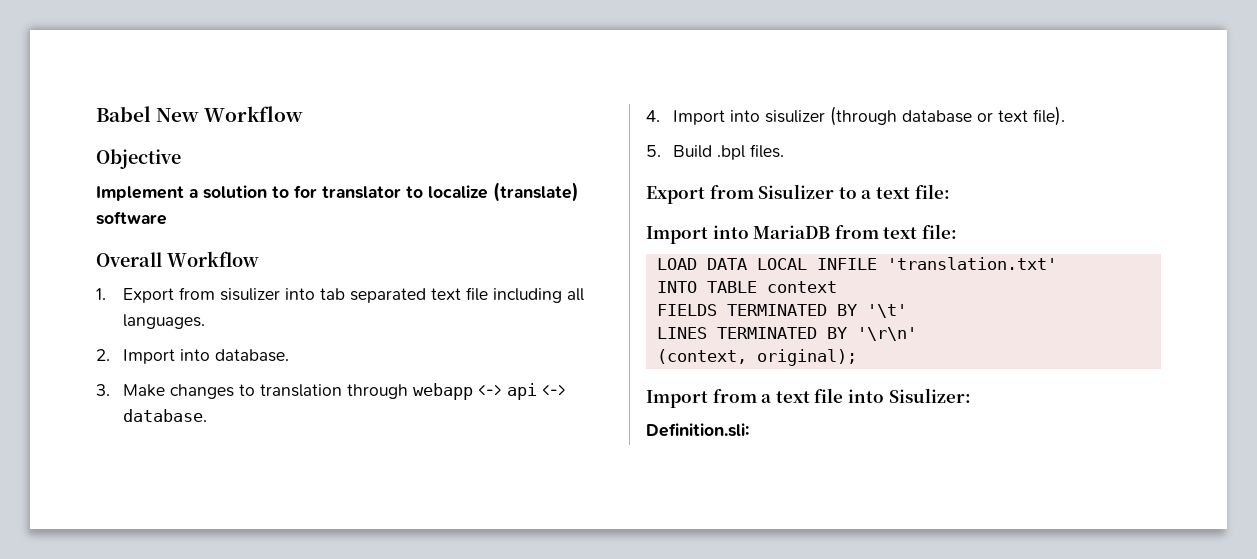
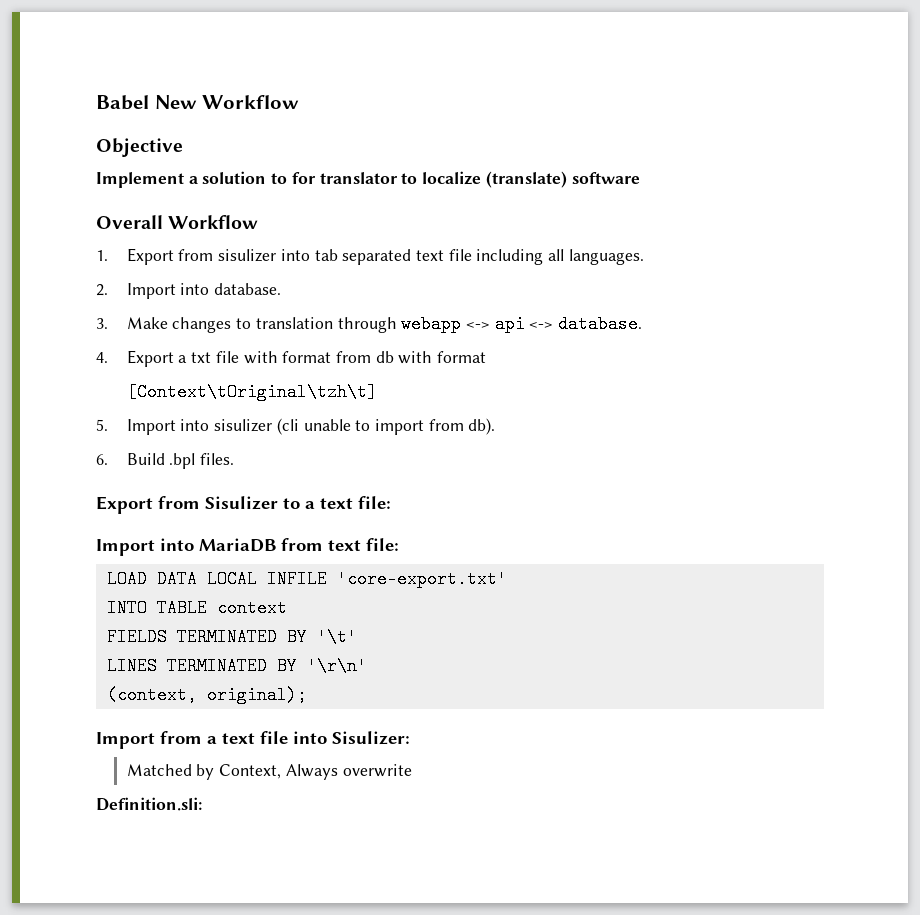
[673,106,1066,126] [646,145,661,157] Import into sisulizer (through database or text file). // 5. -> [126,350,487,367] [126,383,377,401] [96,418,496,435] [96,454,108,465] Export a txt file with format from db with format // [Context\tOriginal\tzh\t] // 5. Import into sisulizer (cli unable to import from db). // 6.
[886,257,1057,270] 'translation.txt' -> [336,570,507,588] 'core-export.txt'
(971, 395) none -> [126,764,412,780] // Matched by Context, Always overwrite

